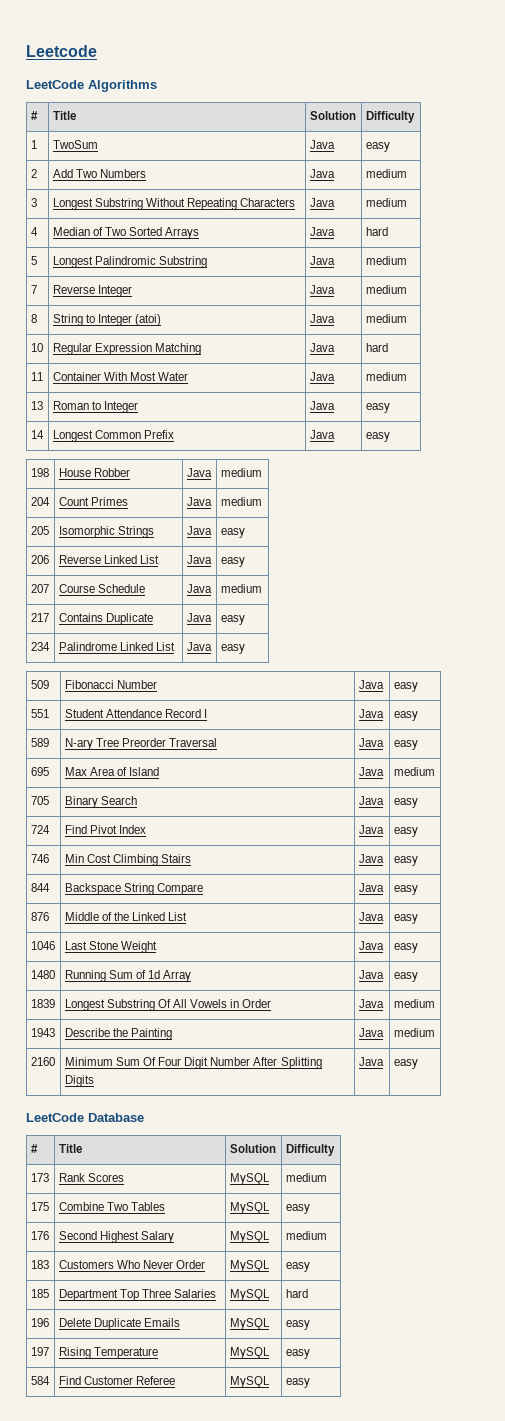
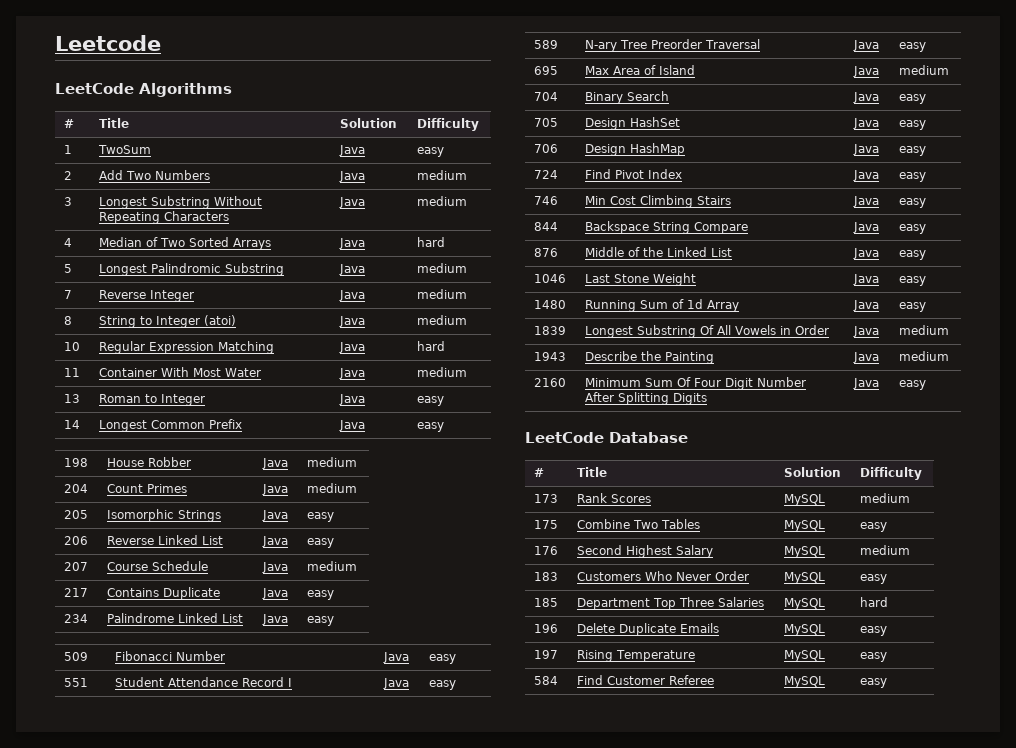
[30,796,49,805] 705 -> [534,92,559,101] 704
(418, 803) none -> [534,118,559,127] [585,117,681,130] [853,118,880,129] [899,120,927,130] [534,144,559,153] [585,143,686,156] [853,144,880,155] [899,146,927,156] // 705 | Design HashSet | Java | easy // 706 | Design HashMap | Java | easy

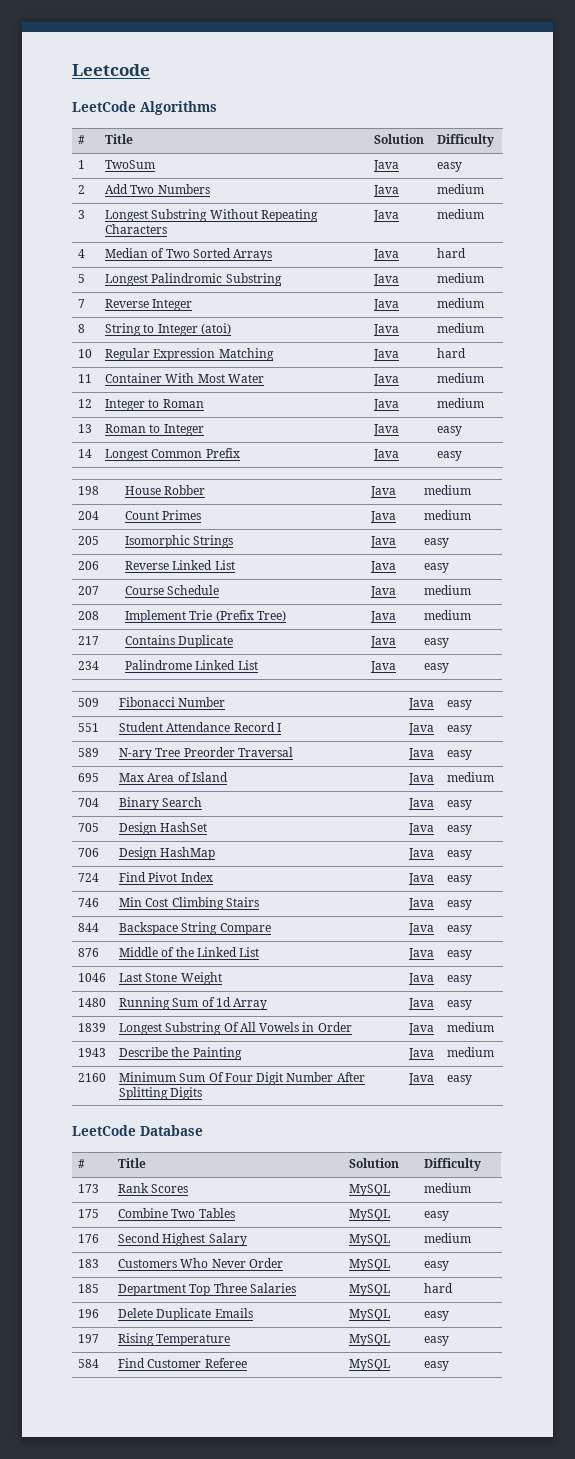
(468, 372) none -> [78,399,93,408] [105,399,204,411] [373,399,400,411] [437,398,485,408] // 12 | Integer to Roman | Java | medium
(358, 566) none -> [78,611,100,620] [125,610,286,623] [370,611,397,623] [424,610,472,620] // 208 | Implement Trie (Prefix Tree) | Java | medium

